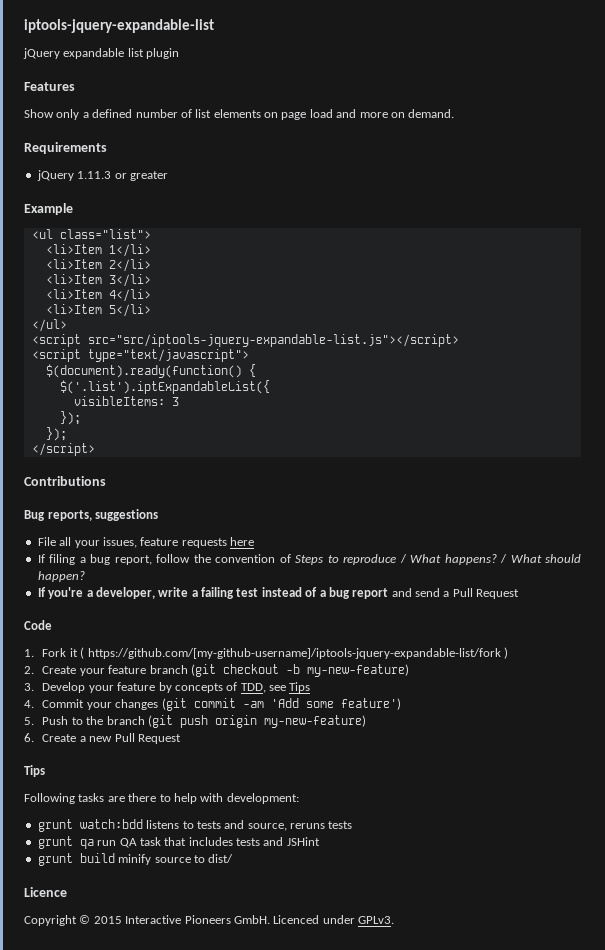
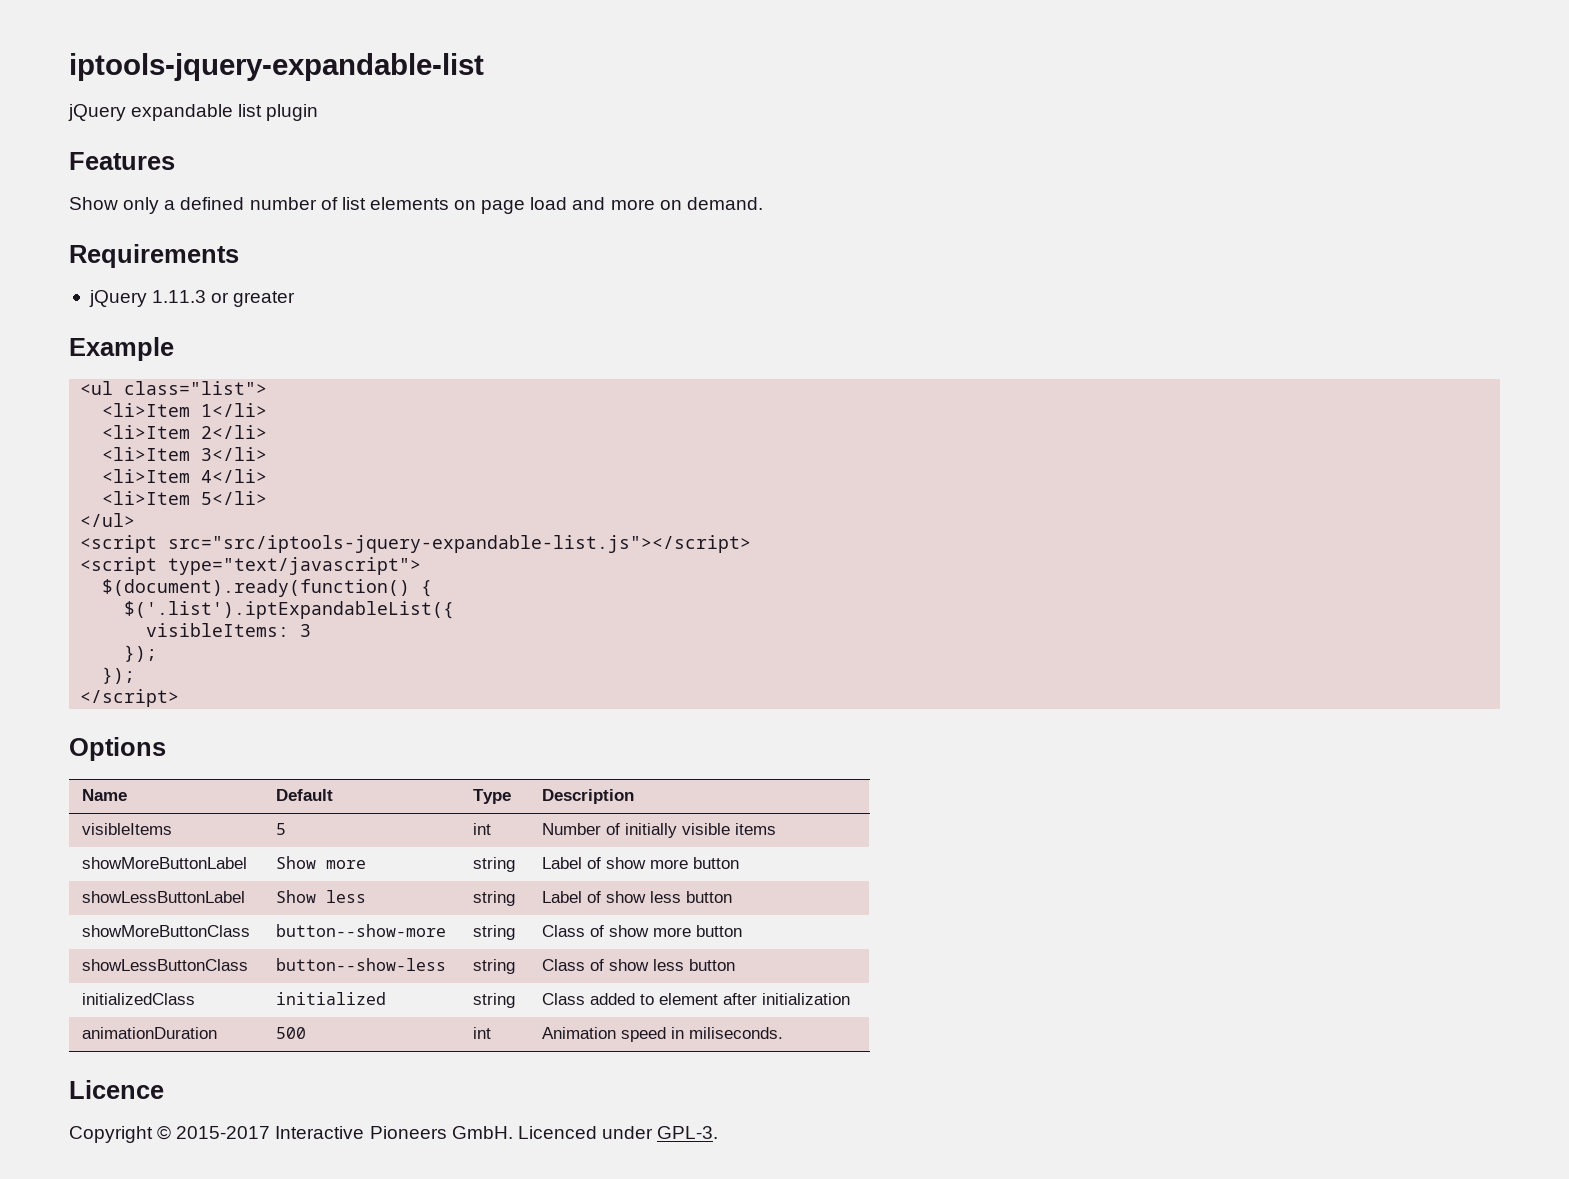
[24,476,106,486] [24,509,159,521] [37,537,254,548] [37,554,582,565] [37,571,85,582] [37,587,520,599] [24,620,52,630] [24,647,508,659] [24,664,409,677] [24,682,311,693] [24,698,401,711] [24,715,366,728] [24,733,181,744] [24,765,45,777] [24,793,299,804] [37,819,353,832] [37,836,320,849] [37,853,234,866] Contributions // Bug reports, suggestions // File all your issues, feature requests here // If filing a bug report, follow the convention of Steps to reproduce / What happens? / What should happen? // If you're a developer, write a failing test instead of a bug report and send a Pull Request // Code // 1. Fork it ( https://github.com/[my-github-username]/iptools-jquery-expandable-list/fork ) // 2. Create your feature branch (git checkout -b my-new-feature) // 3. Develop your feature by concepts of TDD, see Tips // 4. Commit your changes (git commit -am 'Add some feature') // 5. Push to the branch (git push origin my-new-feature) // 6. Create a new Pull Request // Tips // Following tasks are there to help with development: // grunt watch:bdd listens to tests and source, reruns tests // grunt qa run QA task that includes tests and JSHint // grunt build minify source to dist/ -> [69,737,166,761] [81,789,127,801] [275,789,333,801] [472,789,511,804] [541,789,634,804] [81,823,172,835] [275,823,286,835] [472,823,491,835] [541,823,776,838] [81,857,247,869] [275,856,366,869] [472,857,515,872] [541,857,739,869] [81,891,245,903] [275,890,366,903] [472,891,515,906] [541,891,732,903] [81,925,250,937] [275,924,446,937] [472,925,515,940] [541,925,742,937] [81,959,248,971] [275,958,446,971] [472,959,515,974] [541,959,735,971] [81,993,195,1005] [275,992,386,1005] [472,993,515,1008] [541,993,850,1005] [81,1027,217,1039] [275,1027,306,1039] [472,1027,491,1039] [541,1027,783,1042] Options // Name | Default | Type | Description // visibleItems | 5 | int | Number of initially visible items // showMoreButtonLabel | Show more | string | Label of show more button // showLessButtonLabel | Show less | string | Label of show less button // showMoreButtonClass | button--show-more | string | Class of show more button // showLessButtonClass | button--show-less | string | Class of show less button // initializedClass | initialized | string | Class added to element after initialization // animationDuration | 500 | int | Animation speed in miliseconds.
[93,916,122,924] 2015 -> [176,1126,271,1139] 2015-2017
[358,916,394,924] GPLv3. -> [657,1126,719,1139] GPL-3.

